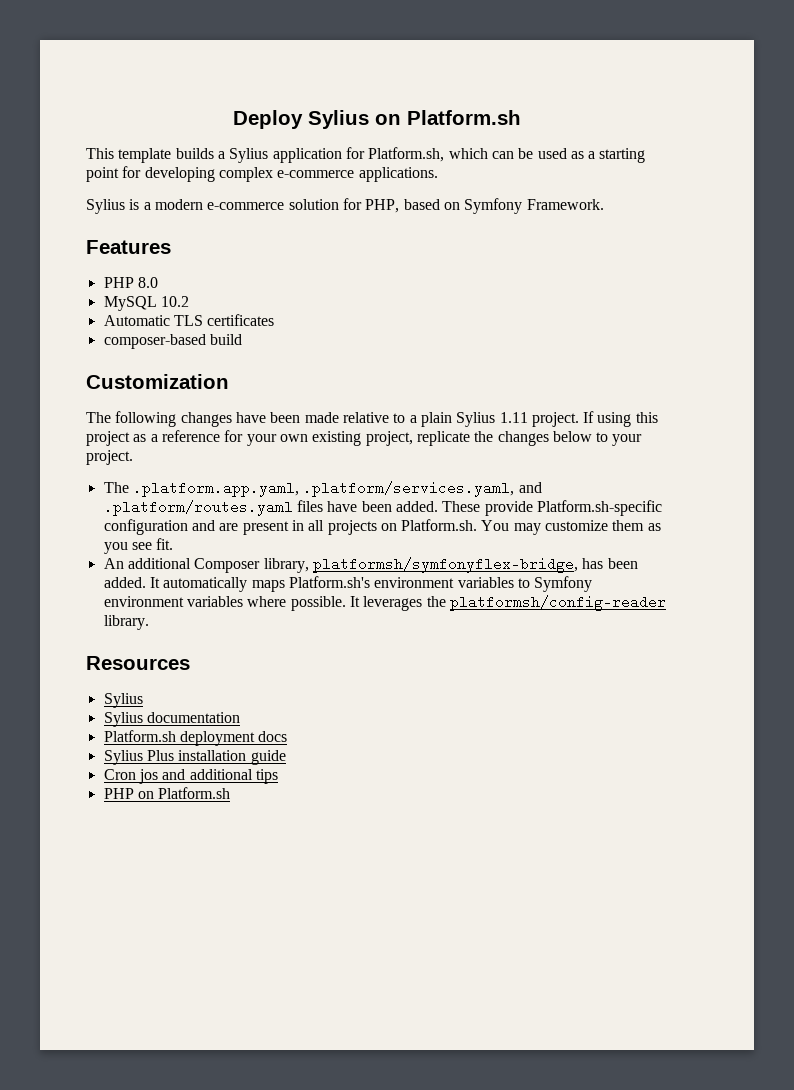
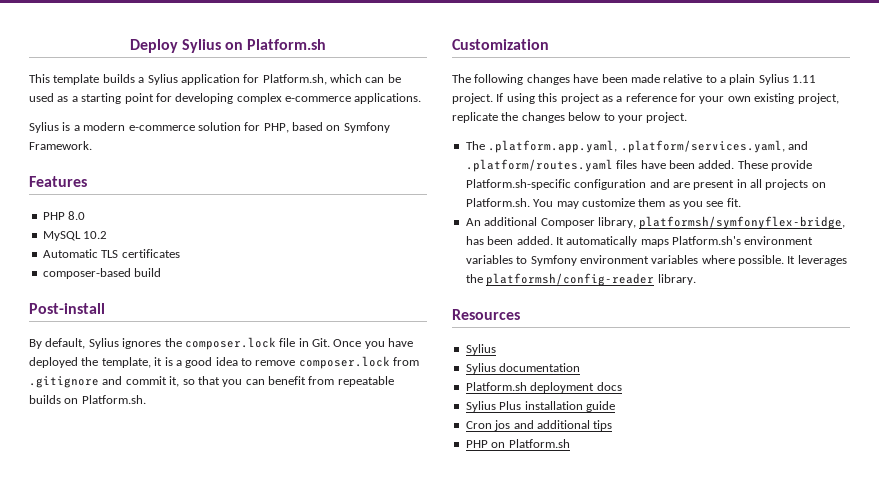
(242, 339) none -> [29,303,105,314] [29,337,414,350] [29,356,420,369] [29,376,394,388] [29,395,146,404] // Post-install // By default, Sylius ignores the composer.lock file in Git. Once you have deployed the template, it is a good idea to remove composer.lock from .gitignore and commit it, so that you can benefit from repeatable builds on Platform.sh.

